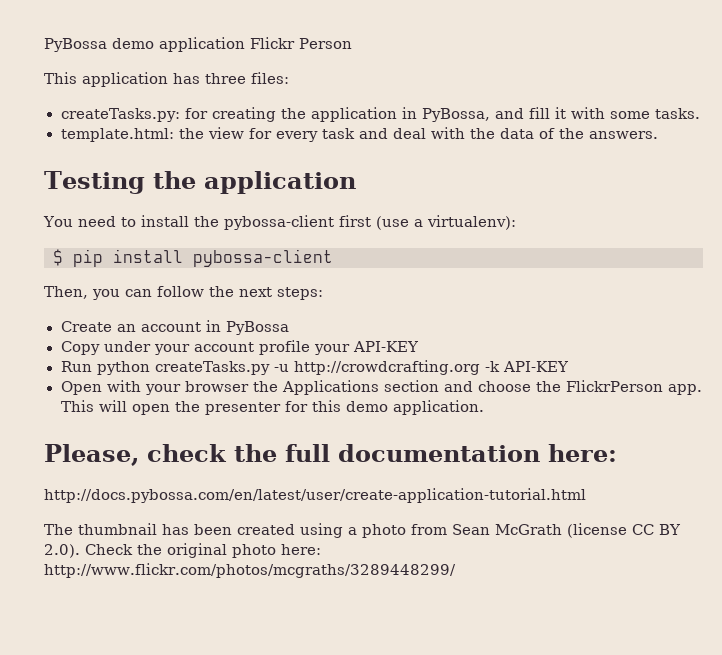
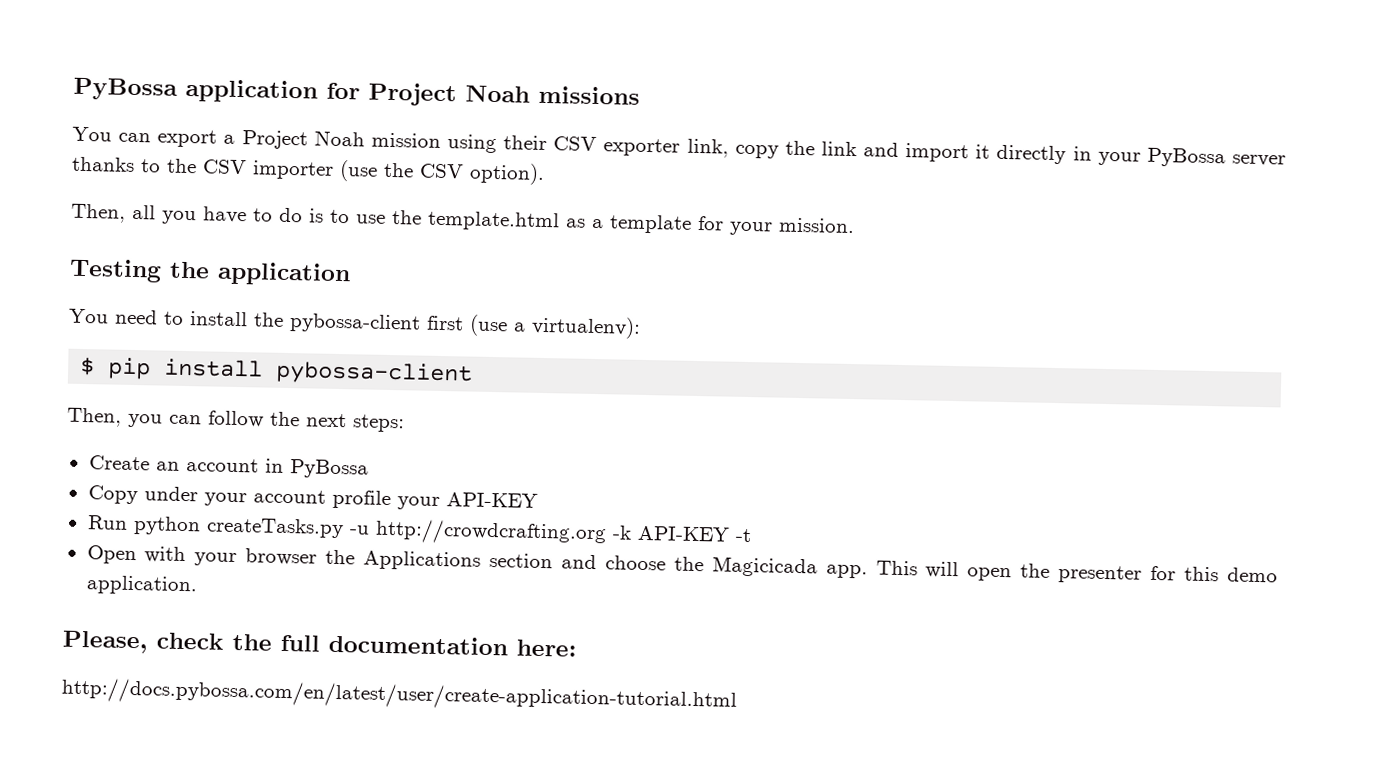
[44,37,352,52] [44,72,289,87] [60,107,701,122] [60,127,658,142] PyBossa demo application Flickr Person // This application has three files: // createTasks.py: for creating the application in PyBossa, and fill it with some tasks. // template.html: the view for every task and deal with the data of the answers. -> [73,77,640,107] [72,126,1286,168] [72,156,545,185] [71,203,855,236] PyBossa application for Project Noah missions // You can export a Project Noah mission using their CSV exporter link, copy the link and import it directly in your PyBossa server thanks to the CSV importer (use the CSV option). // Then, all you have to do is to use the template.html as a template for your mission.
(570, 366) none -> [734,528,752,543] -t
[565,380,663,392] FlickrPerson -> [711,556,818,578] Magicicada
[44,523,681,538] [44,543,321,558] [44,563,456,578] // The thumbnail has been created using a photo from Sean McGrath (license CC BY 2.0). Check the original photo here: http://www.flickr.com/photos/mcgraths/3289448299/ -> (737, 695) none

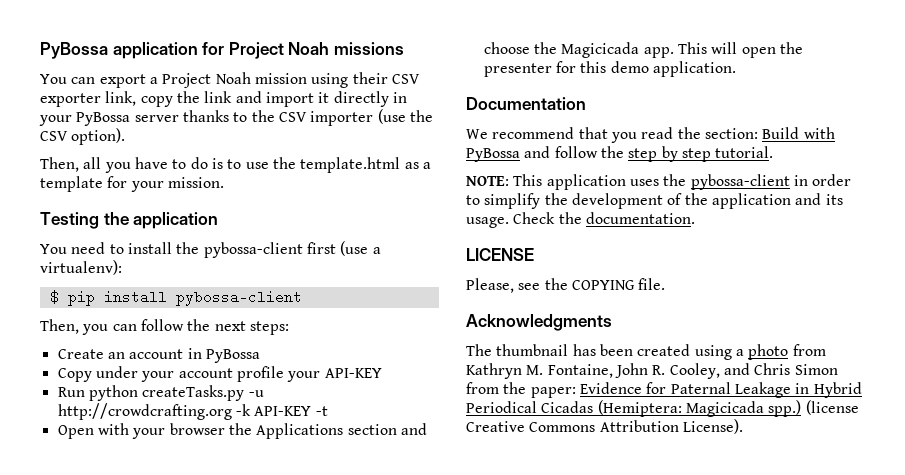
[62,630,577,657] [61,677,737,714] Please, check the full documentation here: // http://docs.pybossa.com/en/latest/user/create-application-tutorial.html -> [466,97,586,110] [466,127,835,143] [466,146,774,162] [466,174,852,190] [466,193,843,209] [466,212,695,228] [466,248,534,261] [466,278,666,293] [466,314,612,331] [466,344,826,360] [466,363,838,379] [466,382,862,398] [466,400,859,417] [466,419,743,434] Documentation // We recommend that you read the section: Build with PyBossa and follow the step by step tutorial. // NOTE: This application uses the pybossa-client in order to simplify the development of the application and its usage. Check the documentation. // LICENSE // Please, see the COPYING file. // Acknowledgments // The thumbnail has been created using a photo from Kathryn M. Fontaine, John R. Cooley, and Chris Simon from the paper: Evidence for Paternal Leakage in Hybrid Periodical Cicadas (Hemiptera: Magicicada spp.) (license Creative Commons Attribution License).

